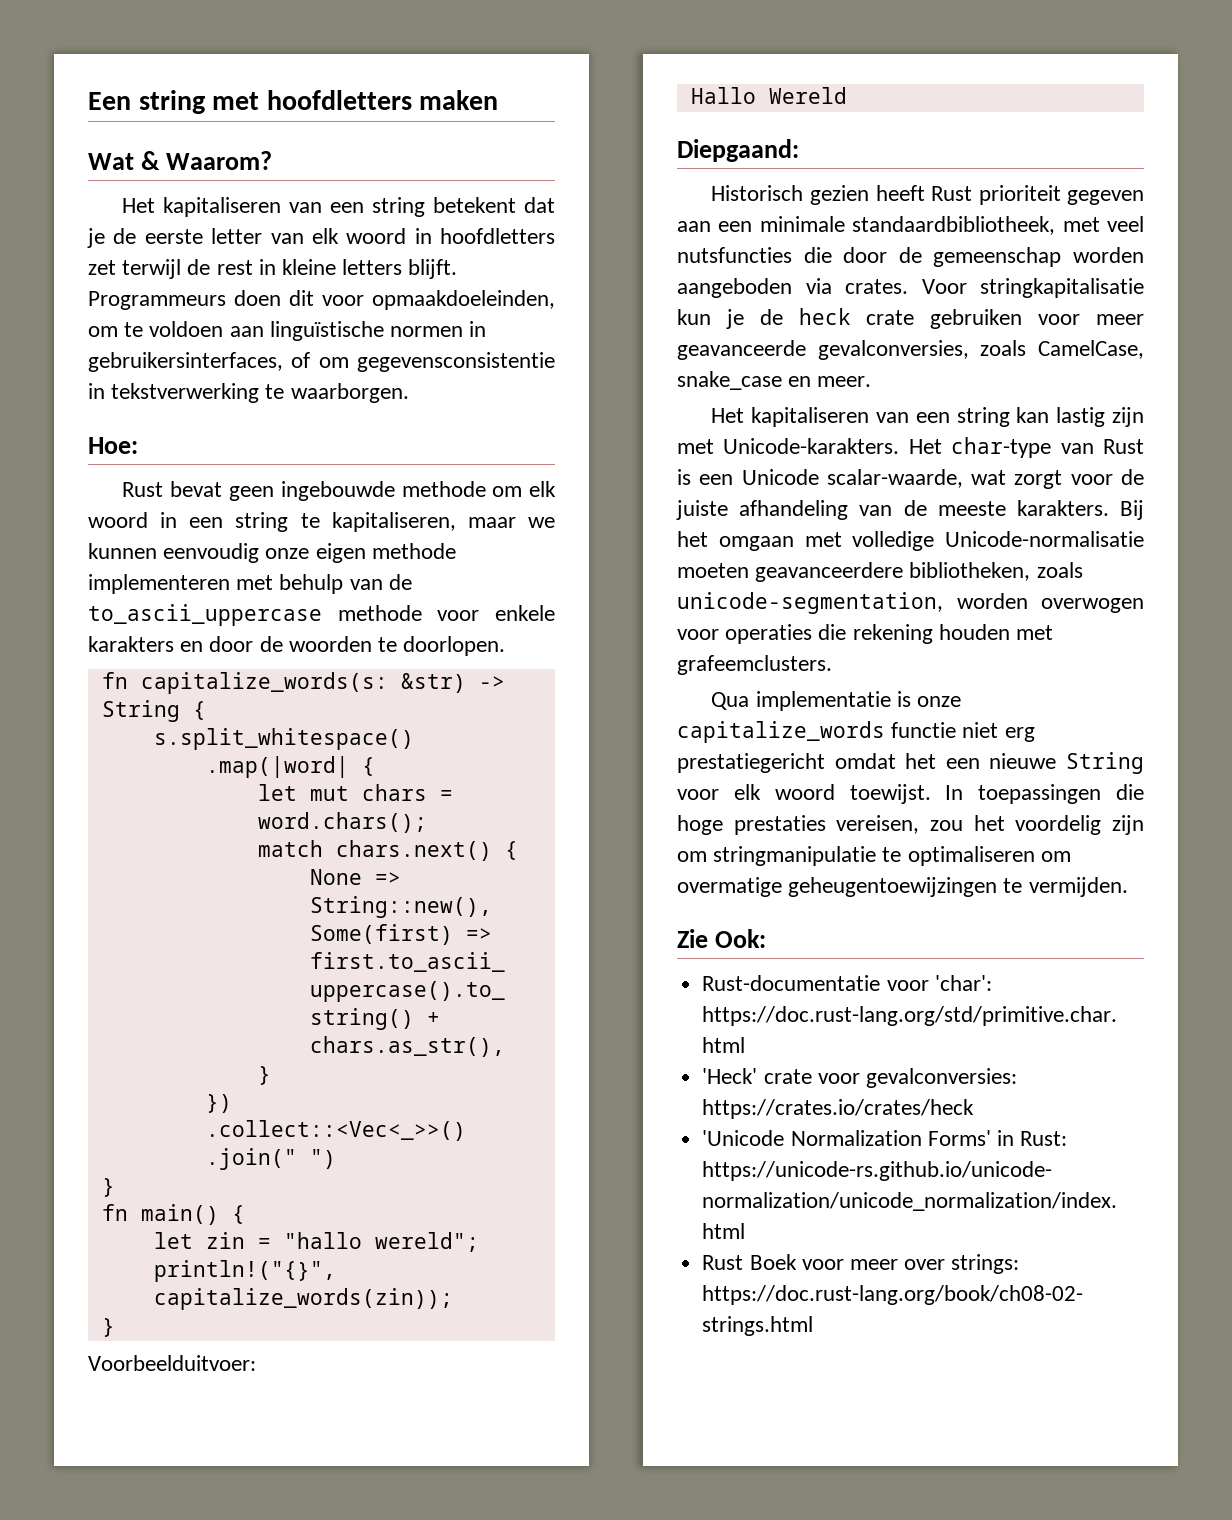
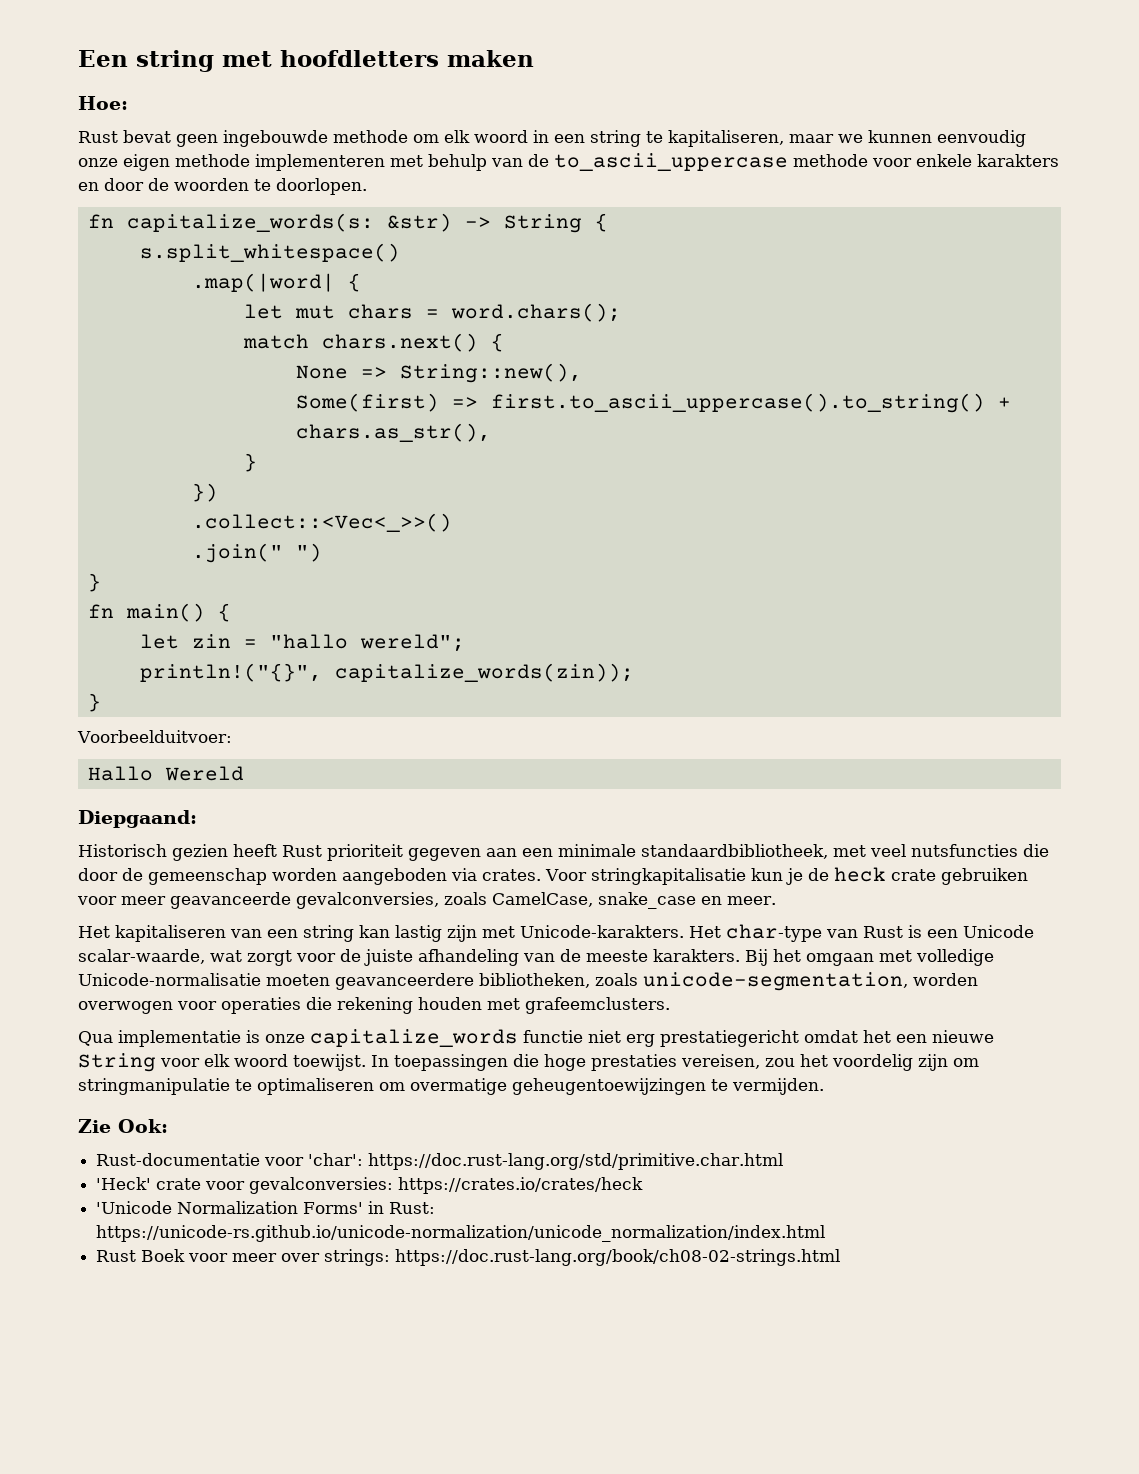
[88,151,272,170] [122,197,555,217] [87,228,555,248] [88,259,458,279] [88,290,555,310] [88,321,487,341] [88,352,555,372] [88,383,409,403] // Wat & Waarom? // Het kapitaliseren van een string betekent dat je de eerste letter van elk woord in hoofdletters zet terwijl de rest in kleine letters blijft. Programmeurs doen dit voor opmaakdoeleinden, om te voldoen aan linguïstische normen in gebruikersinterfaces, of om gegevensconsistentie in tekstverwerking te waarborgen. -> (534, 58) none

